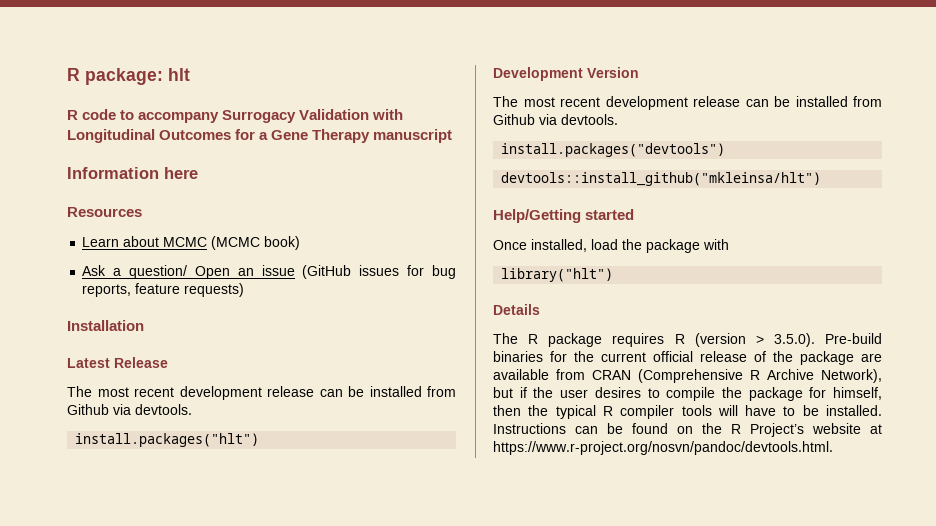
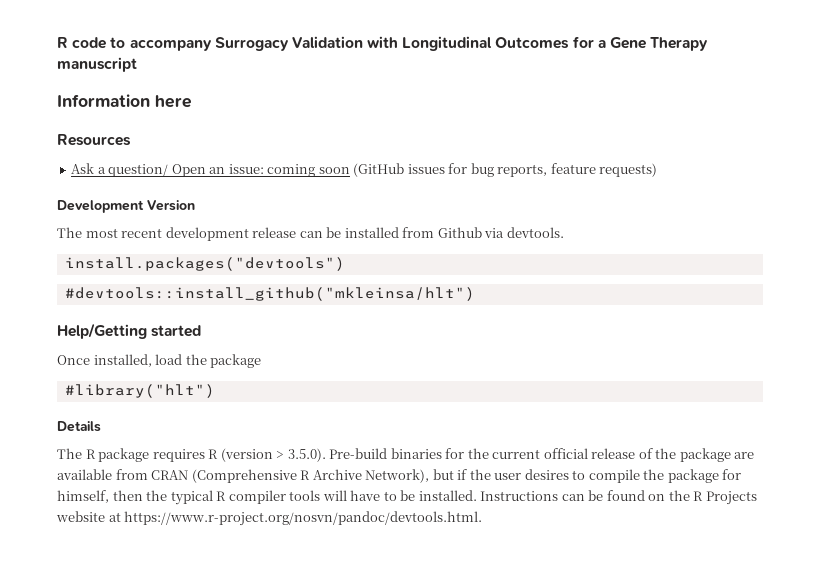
[67,68,190,85] [67,110,78,120] R package: hlt // R -> [57,37,68,48] R
[82,236,301,250] // Learn about MCMC (MCMC book) -> (131, 140) none
[261,265,295,276] issue -> [228,164,350,177] issue: coming soon
[67,320,144,331] [67,357,168,368] [67,386,456,400] [67,404,192,415] [75,433,260,447] // Installation // Latest Release // The most recent development release can be installed from Github via devtools. // install.packages("hlt") -> (658, 170) none
[501,172,822,186] devtools::install_github("mkleinsa/hlt") -> [64,287,475,301] #devtools::install_github("mkleinsa/hlt")
[703,239,729,250] [501,268,614,282] with // library("hlt") -> [64,384,215,398] // #library("hlt")
[750,423,804,437] Project’s -> [705,491,757,505] Projects

